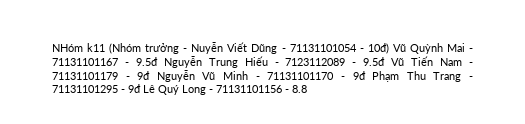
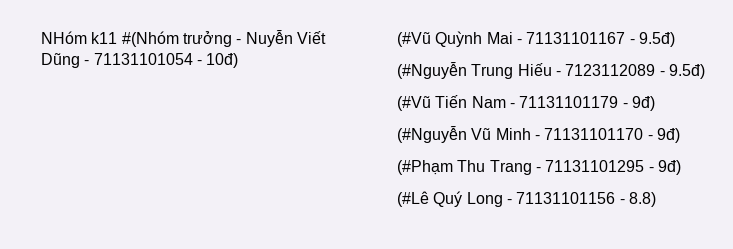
[109,43,142,54] (Nhóm -> [121,31,179,47] #(Nhóm
[392,44,406,52] Vũ -> [397,32,431,47] // (#Vũ
[135,56,202,68] 9.5đ Nguyễn -> [638,32,675,47] [397,62,467,79] 9.5đ) // (#Nguyễn
[363,57,405,66] 9.5đ Vũ -> [668,64,705,79] [397,96,431,111] 9.5đ) // (#Vũ
[137,70,195,82] 9đ Nguyễn -> [631,96,655,111] [397,126,467,143] 9đ) // (#Nguyễn
[352,71,400,82] 9đ Phạm -> [656,128,680,143] [397,160,453,175] 9đ) // (#Phạm
[128,84,155,93] 9đ Lê -> [657,160,681,175] [397,191,429,207] 9đ) // (#Lê
[292,85,307,93] 8.8 -> [628,192,656,207] 8.8)

